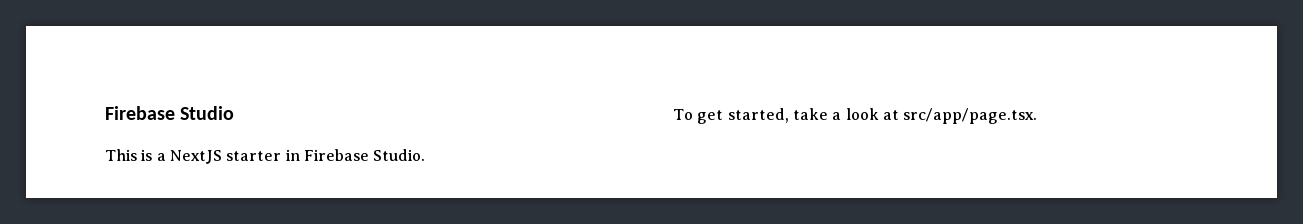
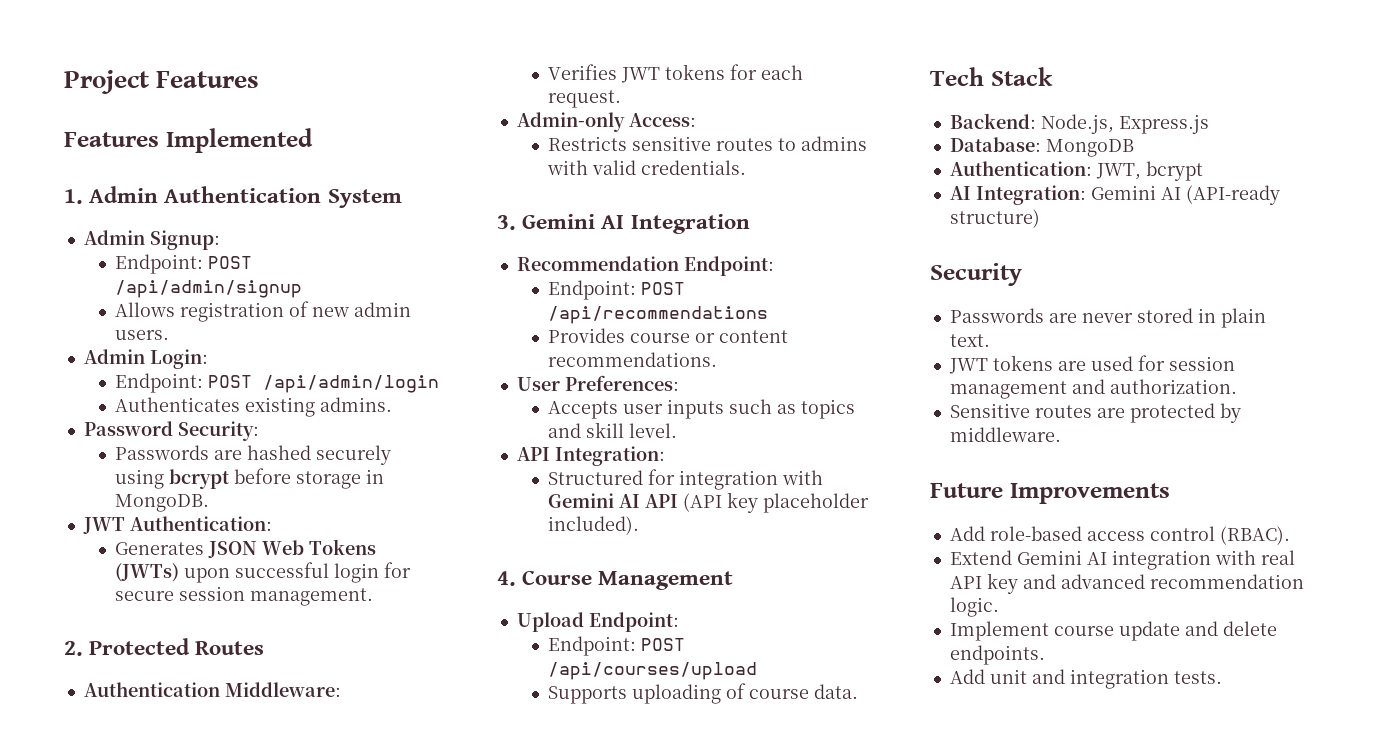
[105,106,235,120] [105,149,426,164] [673,108,1038,124] Firebase Studio // This is a NextJS starter in Firebase Studio. // To get started, take a look at src/app/page.tsx. -> [64,70,260,94] [64,128,313,153] [64,186,402,208] [83,230,220,250] [114,254,252,274] [114,280,302,298] [114,301,411,322] [114,330,169,340] [83,349,208,369] [114,373,439,393] [114,397,392,417] [83,421,259,441] [114,445,391,465] [114,468,384,489] [114,494,209,512] [82,516,272,534] [114,539,376,558] [114,562,411,583] [114,586,373,606] [64,638,265,656] [83,682,341,697] [547,64,803,83] [547,90,621,108] [516,112,696,132] [547,136,867,151] [546,160,746,175] [497,214,750,234] [516,256,774,276] [547,280,685,300] [547,306,768,324] [547,328,788,343] [547,352,717,367] [516,375,679,391] [547,399,855,419] [547,422,677,438] [516,446,665,466] [547,469,823,490] [547,492,869,513] [547,516,639,535] [497,570,734,590] [516,612,679,632] [547,636,685,656] [547,662,757,680] [547,683,858,704] [930,67,1053,86] [949,113,1209,134] [949,137,1134,157] [949,161,1203,181] [949,185,1280,205] [949,209,1040,228] [930,263,1022,286] [949,308,1266,328] [949,334,990,347] [948,355,1235,374] [949,379,1237,399] [949,403,1241,423] [949,427,1061,442] [930,483,1170,504] [949,526,1290,545] [949,550,1295,570] [949,573,1304,594] [949,597,999,617] [949,621,1277,641] [949,645,1045,665] [949,669,1222,689] Project Features // Features Implemented // 1. Admin Authentication System // Admin Signup: // Endpoint: POST /api/admin/signup // Allows registration of new admin users. // Admin Login: // Endpoint: POST /api/admin/login // Authenticates existing admins. // Password Security: // Passwords are hashed securely using bcrypt before storage in MongoDB. // JWT Authentication: // Generates JSON Web Tokens (JWTs) upon successful login for secure session management. // 2. Protected Routes // Authentication Middleware: // Verifies JWT tokens for each request. // Admin-only Access: // Restricts sensitive routes to admins with valid credentials. // 3. Gemini AI Integration // Recommendation Endpoint: // Endpoint: POST /api/recommendations // Provides course or content recommendations. // User Preferences: // Accepts user inputs such as topics and skill level. // API Integration: // Structured for integration with Gemini AI API (API key placeholder included). // 4. Course Management // Upload Endpoint: // Endpoint: POST /api/courses/upload // Supports uploading of course data. // Tech Stack // Backend: Node.js, Express.js // Database: MongoDB // Authentication: JWT, bcrypt // AI Integration: Gemini AI (API-ready structure) // Security // Passwords are never stored in plain text. // JWT tokens are used for session management and authorization. // Sensitive routes are protected by middleware. // Future Improvements // Add role-based access control (RBAC). // Extend Gemini AI integration with real API key and advanced recommendation logic. // Implement course update and delete endpoints. // Add unit and integration tests.

